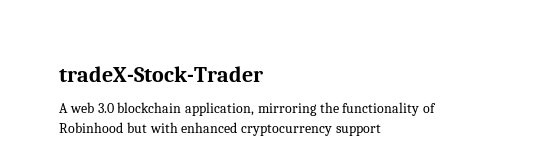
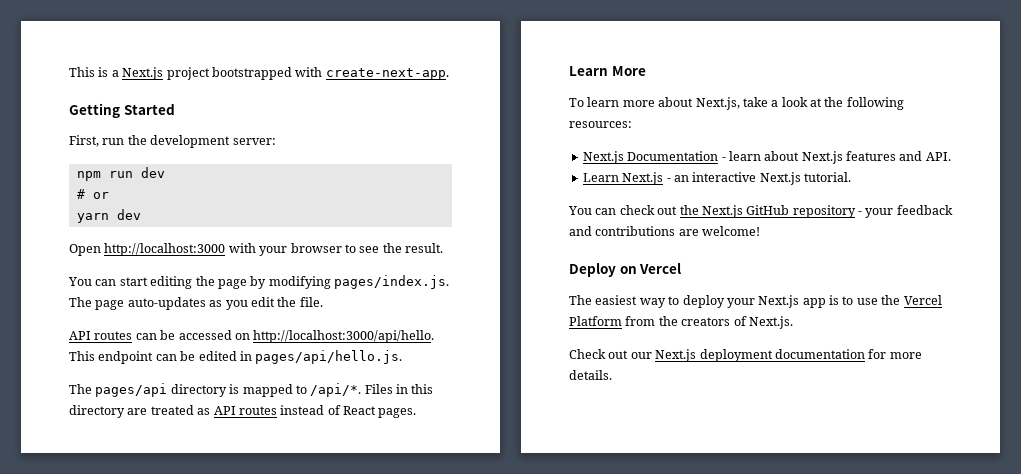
[59,66,263,82] [59,102,437,116] [59,122,381,136] tradeX-Stock-Trader // A web 3.0 blockchain application, mirroring the functionality of Robinhood but with enhanced cryptocurrency support -> [69,67,449,80] [69,103,175,118] [69,135,276,148] [76,167,165,181] [76,189,109,199] [76,209,141,223] [69,243,443,256] [68,275,449,289] [69,297,323,310] [69,330,435,343] [69,350,403,364] [69,383,434,397] [69,405,417,418] [569,66,646,76] [569,97,904,110] [569,121,632,128] [582,151,951,164] [582,172,851,185] [568,205,953,218] [569,226,761,236] [569,263,682,277] [569,295,942,308] [569,316,793,329] [569,349,922,362] [569,370,612,380] This is a Next.js project bootstrapped with create-next-app. // Getting Started // First, run the development server: // npm run dev // # or // yarn dev // Open http://localhost:3000 with your browser to see the result. // You can start editing the page by modifying pages/index.js. The page auto-updates as you edit the file. // API routes can be accessed on http://localhost:3000/api/hello. This endpoint can be edited in pages/api/hello.js. // The pages/api directory is mapped to /api/*. Files in this directory are treated as API routes instead of React pages. // Learn More // To learn more about Next.js, take a look at the following resources: // Next.js Documentation - learn about Next.js features and API. // Learn Next.js - an interactive Next.js tutorial. // You can check out the Next.js GitHub repository - your feedback and contributions are welcome! // Deploy on Vercel // The easiest way to deploy your Next.js app is to use the Vercel Platform from the creators of Next.js. // Check out our Next.js deployment documentation for more details.

